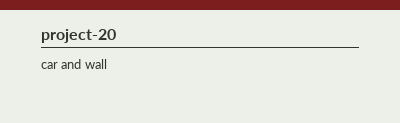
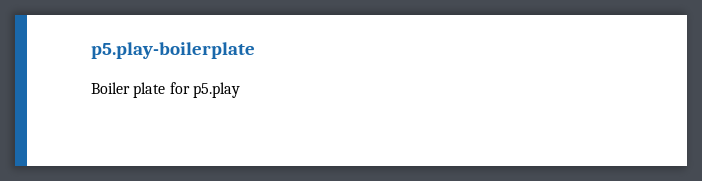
[41,29,116,43] [41,59,107,69] project-20 // car and wall -> [91,42,255,59] [91,82,240,98] p5.play-boilerplate // Boiler plate for p5.play

